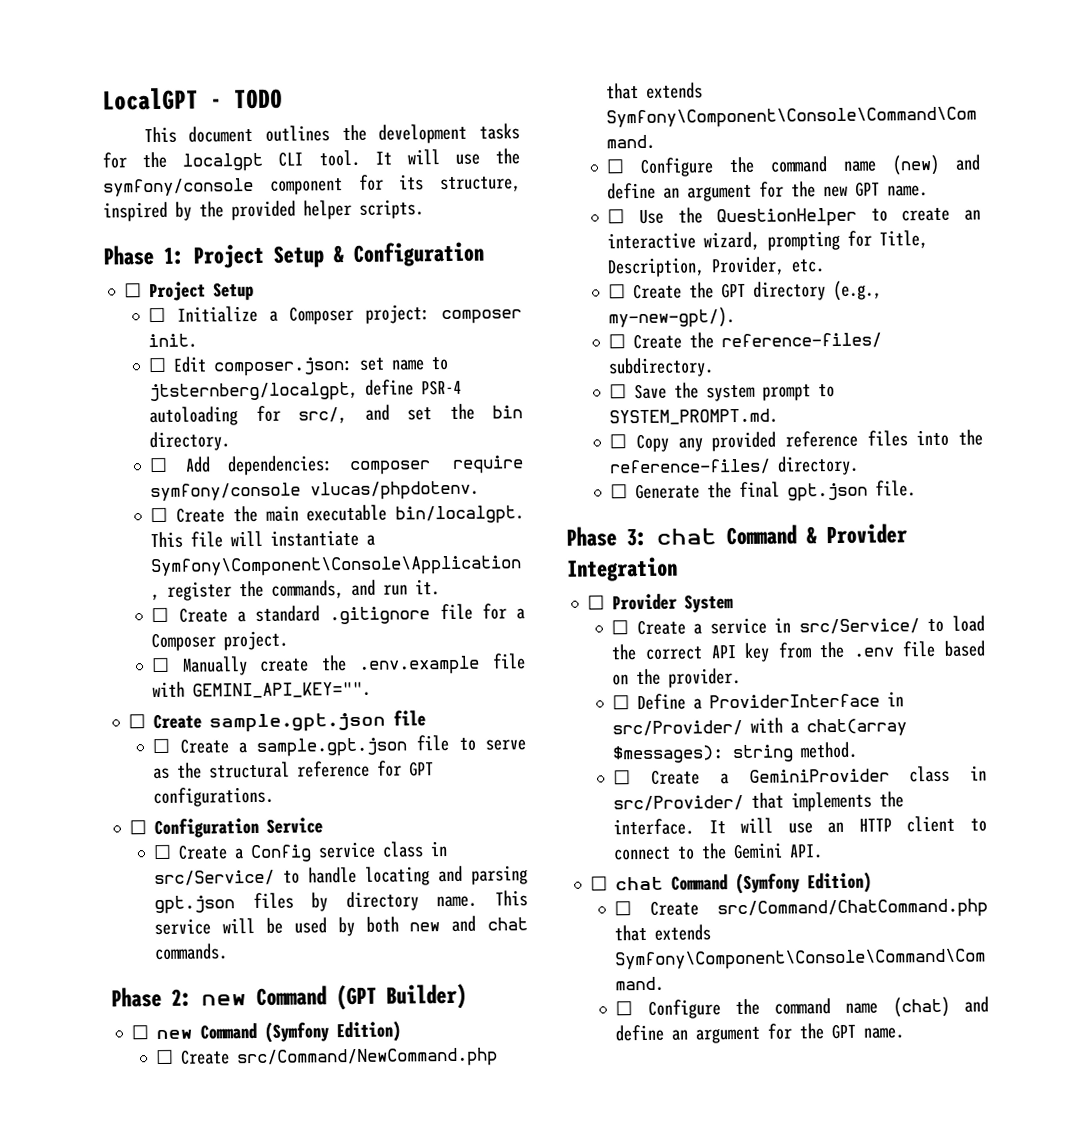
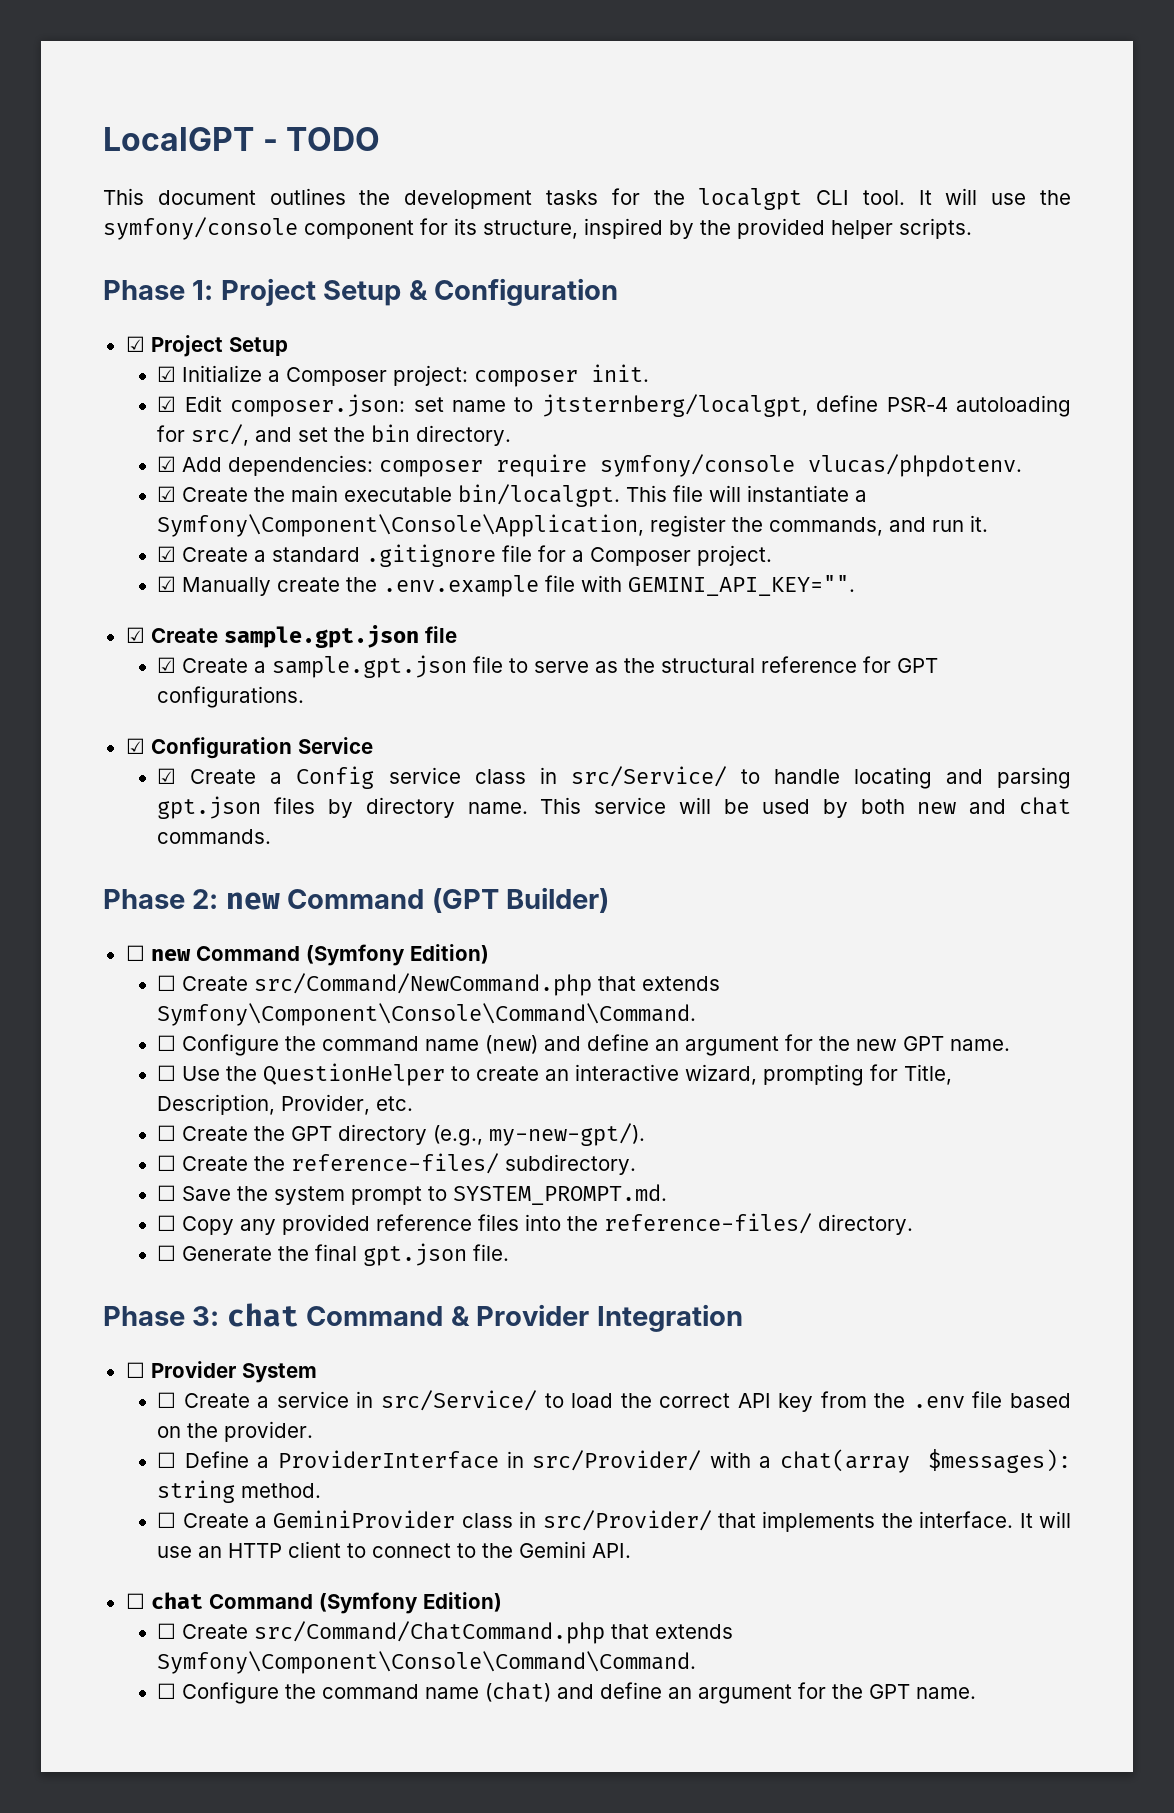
[124,283,143,298] ☐ -> [125,336,145,352] ☑
[148,307,167,323] ☐ -> [157,366,177,382] ☑
[148,357,168,373] ☐ -> [157,396,177,412] ☑
[149,457,169,473] ☐ -> [157,456,177,472] ☑
[150,507,169,523] ☐ -> [157,486,177,502] ☑
[151,607,170,623] ☐ -> [157,546,177,562] ☑
[151,657,171,673] ☐ -> [157,576,177,592] ☑
[128,714,147,729] ☐ -> [125,627,145,643] ☑
[152,738,171,754] ☐ -> [157,657,177,673] ☑
[129,820,148,835] ☐ -> [125,738,145,754] ☑
[153,844,173,860] ☐ -> [157,768,177,784] ☑

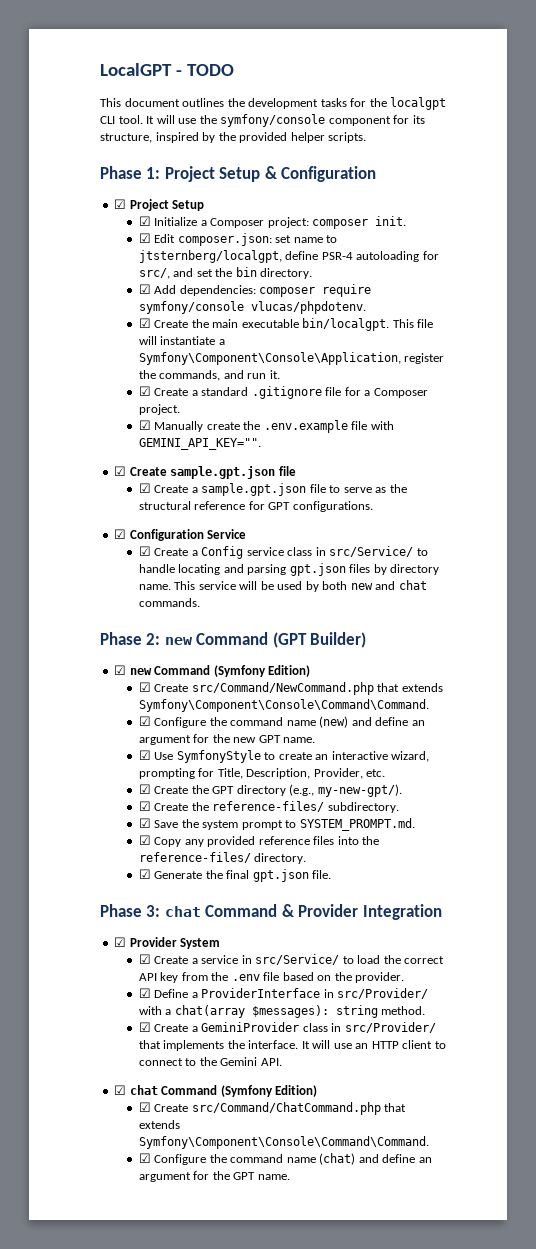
[125,945,145,961] ☐ -> [114,665,127,675] ☑
[157,975,177,991] ☐ -> [138,682,151,692] ☑
[157,1035,177,1051] ☐ -> [138,716,151,726] ☑
[157,1063,446,1086] ☐ Use the QuestionHelper -> [138,750,261,763] ☑ Use SymfonyStyle
[157,1125,177,1141] ☐ -> [138,784,151,794] ☑
[157,1155,177,1171] ☐ -> [138,801,151,811] ☑
[157,1185,177,1201] ☐ -> [138,818,151,828] ☑
[157,1215,177,1231] ☐ -> [138,835,151,845] ☑
[157,1245,177,1261] ☐ -> [138,869,151,879] ☑
[125,1362,145,1378] ☐ -> [114,937,127,947] ☑
[157,1392,177,1408] ☐ -> [138,954,151,964] ☑
[157,1452,177,1468] ☐ -> [138,988,151,998] ☑
[157,1512,177,1528] ☐ -> [138,1022,151,1032] ☑
[125,1593,145,1609] ☐ -> [114,1085,127,1095] ☑
[157,1623,177,1639] ☐ -> [138,1102,151,1112] ☑
[157,1683,177,1699] ☐ -> [138,1153,151,1163] ☑

